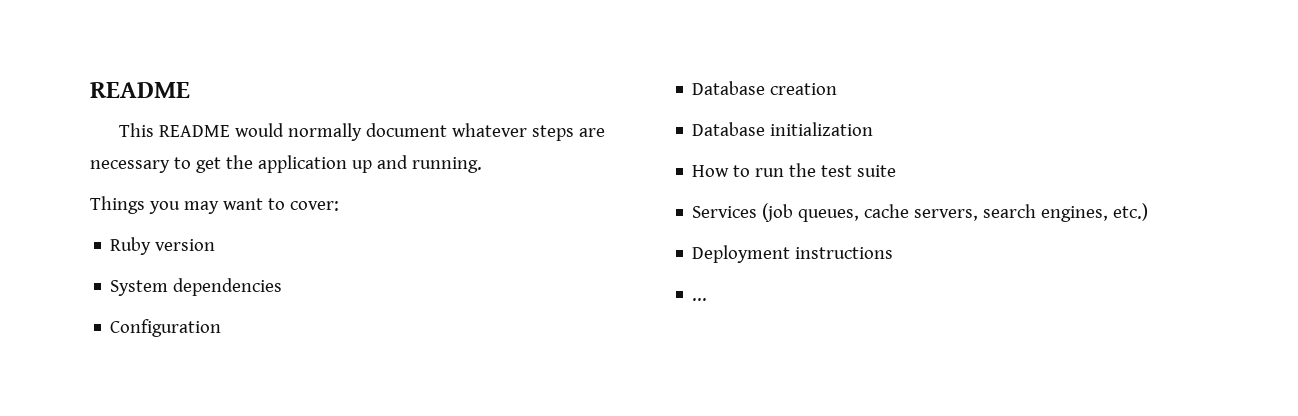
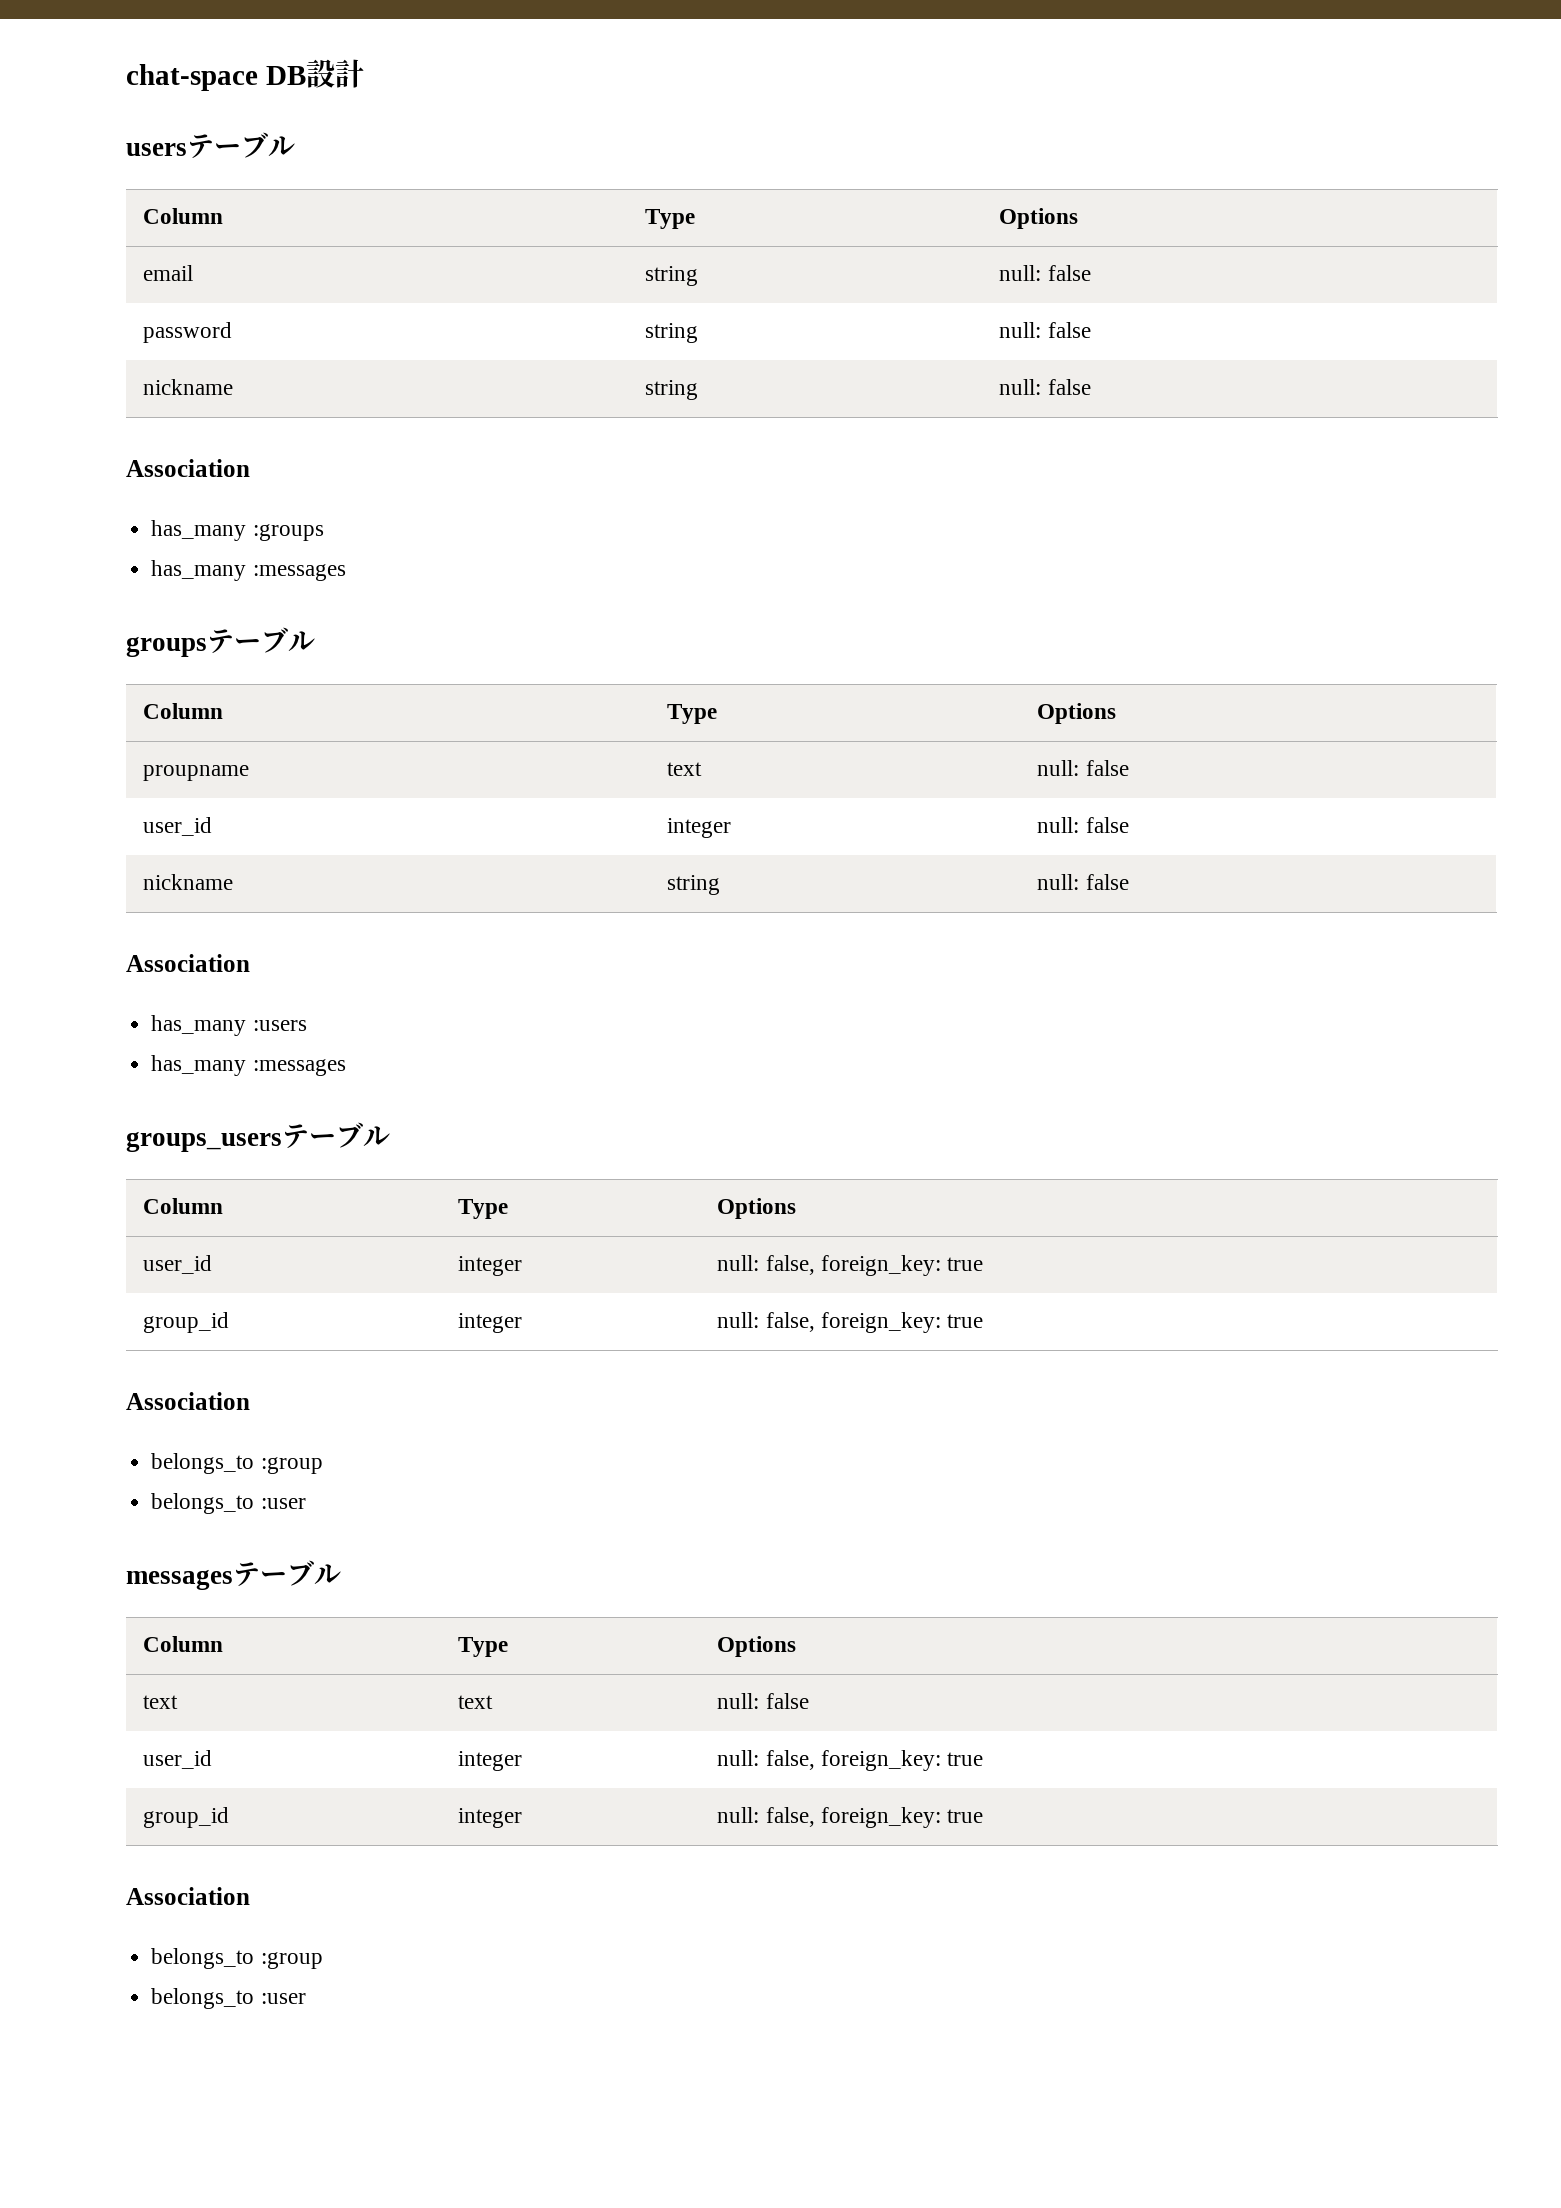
[90,82,190,98] [119,123,606,141] [90,155,482,173] [90,196,339,214] [110,237,216,255] [110,278,283,296] [110,319,222,337] [692,81,838,95] [692,122,874,136] [692,163,897,177] [692,203,1149,222] [692,245,894,263] [692,298,708,301] README // This README would normally document whatever steps are necessary to get the application up and running. // Things you may want to cover: // Ruby version // System dependencies // Configuration // Database creation // Database initialization // How to run the test suite // Services (job queues, cache servers, search engines, etc.) // Deployment instructions // ... -> [126,59,364,91] [126,132,295,158] [143,208,224,224] [645,209,696,229] [999,208,1079,229] [143,265,194,281] [645,266,699,286] [999,265,1091,281] [143,322,233,343] [645,323,699,343] [999,322,1091,338] [143,379,234,395] [645,380,699,400] [999,379,1091,395] [126,459,250,477] [151,520,324,541] [151,560,346,581] [126,627,315,657] [143,703,224,719] [667,704,718,724] [1037,703,1117,724] [143,765,250,781] [667,762,703,776] [1037,760,1129,776] [143,817,213,836] [667,818,732,838] [1037,817,1129,833] [143,874,234,890] [667,875,721,895] [1037,874,1129,890] [126,954,250,972] [151,1015,307,1036] [151,1055,346,1076] [126,1122,390,1152] [143,1198,224,1214] [458,1199,509,1219] [717,1198,797,1219] [143,1255,213,1274] [458,1256,523,1276] [717,1255,983,1276] [143,1312,230,1333] [458,1313,523,1333] [717,1312,983,1333] [126,1392,250,1410] [151,1453,323,1474] [151,1493,306,1514] [126,1560,341,1590] [143,1636,224,1652] [458,1637,509,1657] [717,1636,797,1657] [143,1695,179,1709] [458,1695,494,1709] [717,1693,809,1709] [143,1750,213,1769] [458,1751,523,1771] [717,1750,983,1771] [143,1807,230,1828] [458,1808,523,1828] [717,1807,983,1828] [126,1887,250,1905] [151,1948,323,1969] [151,1988,306,2009] chat-space DB設計 // usersテーブル // Column | Type | Options // email | string | null: false // password | string | null: false // nickname | string | null: false // Association // has_many :groups // has_many :messages // groupsテーブル // Column | Type | Options // proupname | text | null: false // user_id | integer | null: false // nickname | string | null: false // Association // has_many :users // has_many :messages // groups_usersテーブル // Column | Type | Options // user_id | integer | null: false, foreign_key: true // group_id | integer | null: false, foreign_key: true // Association // belongs_to :group // belongs_to :user // messagesテーブル // Column | Type | Options // text | text | null: false // user_id | integer | null: false, foreign_key: true // group_id | integer | null: false, foreign_key: true // Association // belongs_to :group // belongs_to :user

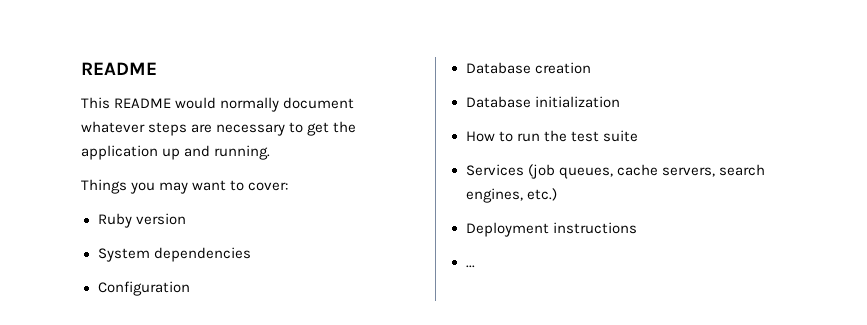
[126,59,364,91] [126,132,295,158] [143,208,224,224] [645,209,696,229] [999,208,1079,229] [143,265,194,281] [645,266,699,286] [999,265,1091,281] [143,322,233,343] [645,323,699,343] [999,322,1091,338] [143,379,234,395] [645,380,699,400] [999,379,1091,395] [126,459,250,477] [151,520,324,541] [151,560,346,581] [126,627,315,657] [143,703,224,719] [667,704,718,724] [1037,703,1117,724] [143,765,250,781] [667,762,703,776] [1037,760,1129,776] [143,817,213,836] [667,818,732,838] [1037,817,1129,833] [143,874,234,890] [667,875,721,895] [1037,874,1129,890] [126,954,250,972] [151,1015,307,1036] [151,1055,346,1076] [126,1122,390,1152] [143,1198,224,1214] [458,1199,509,1219] [717,1198,797,1219] [143,1255,213,1274] [458,1256,523,1276] [717,1255,983,1276] [143,1312,230,1333] [458,1313,523,1333] [717,1312,983,1333] [126,1392,250,1410] [151,1453,323,1474] [151,1493,306,1514] [126,1560,341,1590] [143,1636,224,1652] [458,1637,509,1657] [717,1636,797,1657] [143,1695,179,1709] [458,1695,494,1709] [717,1693,809,1709] [143,1750,213,1769] [458,1751,523,1771] [717,1750,983,1771] [143,1807,230,1828] [458,1808,523,1828] [717,1807,983,1828] [126,1887,250,1905] [151,1948,323,1969] [151,1988,306,2009] chat-space DB設計 // usersテーブル // Column | Type | Options // email | string | null: false // password | string | null: false // nickname | string | null: false // Association // has_many :groups // has_many :messages // groupsテーブル // Column | Type | Options // proupname | text | null: false // user_id | integer | null: false // nickname | string | null: false // Association // has_many :users // has_many :messages // groups_usersテーブル // Column | Type | Options // user_id | integer | null: false, foreign_key: true // group_id | integer | null: false, foreign_key: true // Association // belongs_to :group // belongs_to :user // messagesテーブル // Column | Type | Options // text | text | null: false // user_id | integer | null: false, foreign_key: true // group_id | integer | null: false, foreign_key: true // Association // belongs_to :group // belongs_to :user -> [81,62,157,75] [81,97,355,112] [81,121,357,136] [81,145,271,160] [81,179,289,194] [97,213,186,228] [97,247,251,262] [97,281,190,296] [465,62,591,74] [465,96,620,108] [465,130,638,142] [465,164,765,179] [465,188,557,203] [465,222,637,237] [465,265,475,268] README // This README would normally document whatever steps are necessary to get the application up and running. // Things you may want to cover: // Ruby version // System dependencies // Configuration // Database creation // Database initialization // How to run the test suite // Services (job queues, cache servers, search engines, etc.) // Deployment instructions // ...

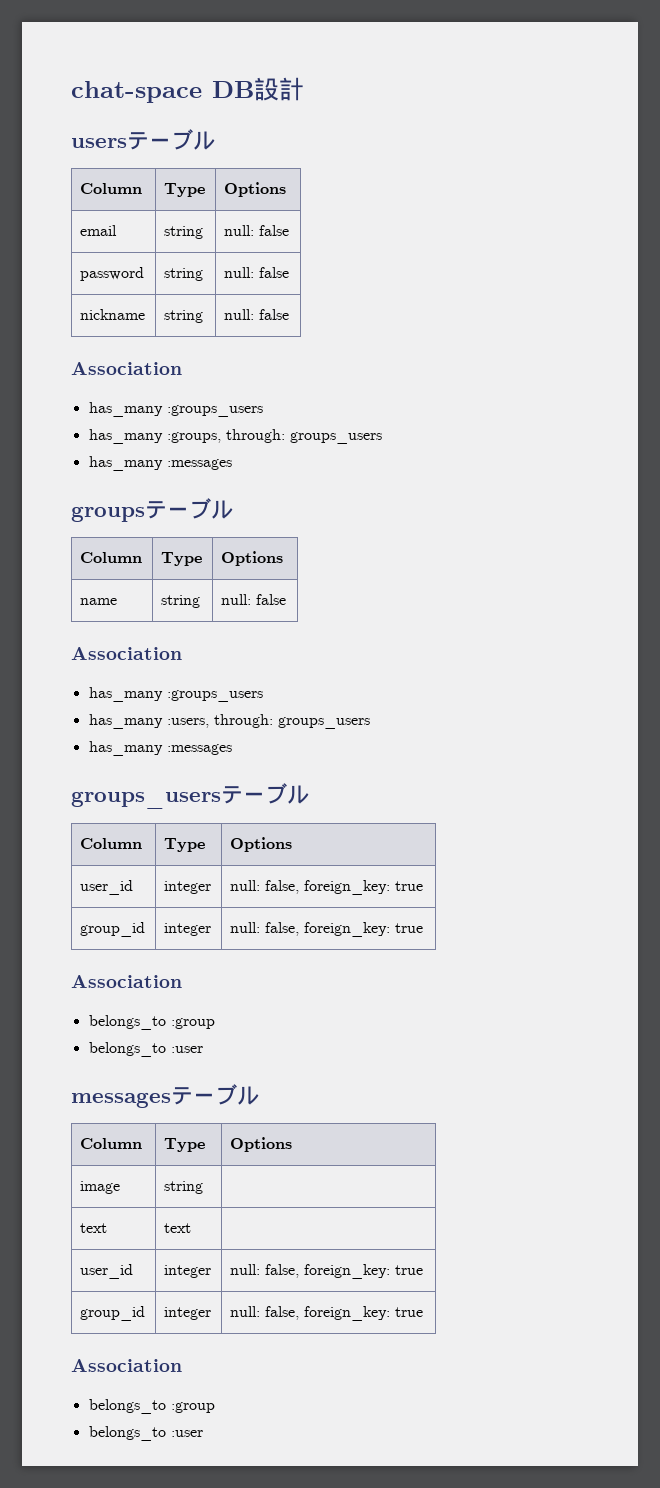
[81,62,157,75] [81,97,355,112] [81,121,357,136] [81,145,271,160] [81,179,289,194] [97,213,186,228] [97,247,251,262] [97,281,190,296] [465,62,591,74] [465,96,620,108] [465,130,638,142] [465,164,765,179] [465,188,557,203] [465,222,637,237] [465,265,475,268] README // This README would normally document whatever steps are necessary to get the application up and running. // Things you may want to cover: // Ruby version // System dependencies // Configuration // Database creation // Database initialization // How to run the test suite // Services (job queues, cache servers, search engines, etc.) // Deployment instructions // ... -> [71,77,304,103] [71,129,215,150] [80,183,143,194] [164,183,206,197] [224,182,287,197] [80,225,118,236] [164,226,204,239] [224,225,290,236] [80,267,145,281] [164,268,204,281] [224,267,290,278] [80,309,146,320] [164,310,204,323] [224,309,290,320] [71,362,182,375] [88,402,263,417] [88,429,382,444] [88,456,232,471] [71,498,233,522] [80,552,143,563] [161,552,203,566] [221,551,284,566] [80,598,118,605] [161,595,201,608] [221,594,287,605] [71,647,182,660] [88,687,263,702] [88,714,370,729] [88,741,232,756] [71,783,309,809] [80,838,143,849] [164,838,206,852] [230,837,293,852] [80,880,134,895] [164,881,212,894] [230,880,424,895] [80,922,146,937] [164,923,212,936] [230,922,424,937] [71,975,182,988] [88,1015,215,1030] [88,1042,203,1057] [71,1084,259,1108] [80,1138,143,1149] [164,1138,206,1152] [230,1137,293,1152] [80,1181,121,1194] [164,1181,204,1194] [80,1223,108,1233] [164,1223,192,1233] [80,1264,134,1279] [164,1265,212,1278] [230,1264,424,1279] [80,1306,146,1321] [164,1307,212,1320] [230,1306,424,1321] [71,1359,182,1372] [88,1399,215,1414] [88,1426,203,1441] chat-space DB設計 // usersテーブル // Column | Type | Options // email | string | null: false // password | string | null: false // nickname | string | null: false // Association // has_many :groups_users // has_many :groups, through: groups_users // has_many :messages // groupsテーブル // Column | Type | Options // name | string | null: false // Association // has_many :groups_users // has_many :users, through: groups_users // has_many :messages // groups_usersテーブル // Column | Type | Options // user_id | integer | null: false, foreign_key: true // group_id | integer | null: false, foreign_key: true // Association // belongs_to :group // belongs_to :user // messagesテーブル // Column | Type | Options // image | string | // text | text | // user_id | integer | null: false, foreign_key: true // group_id | integer | null: false, foreign_key: true // Association // belongs_to :group // belongs_to :user

